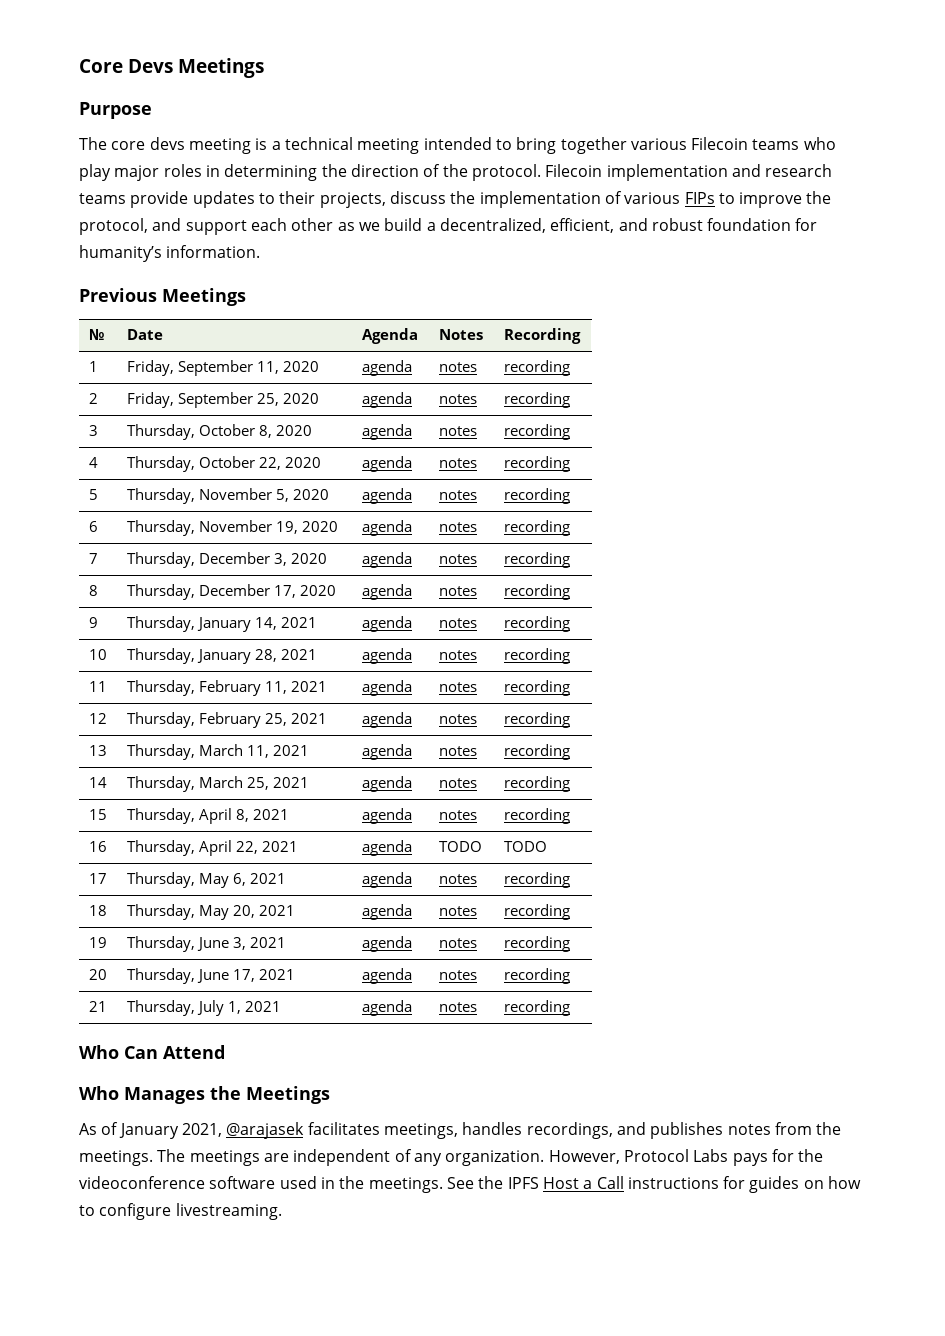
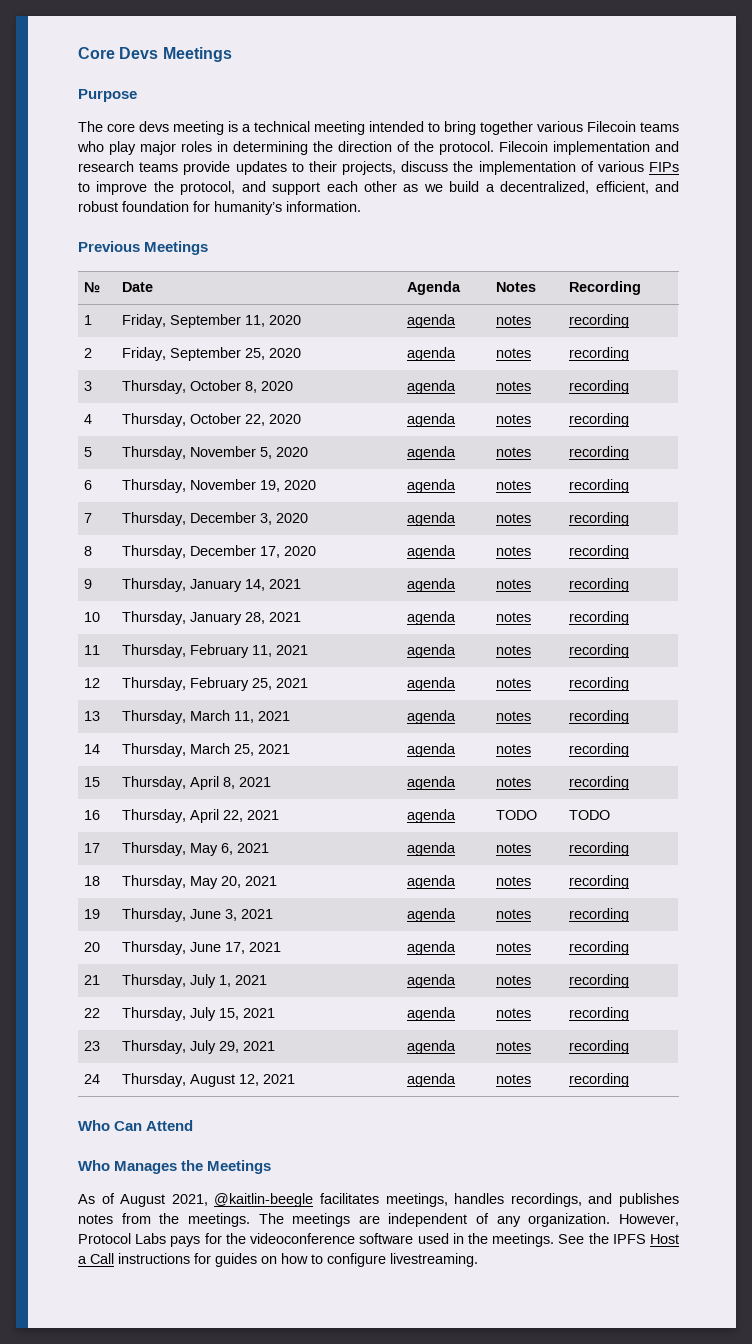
(570, 1008) none -> [83,1008,100,1018] [121,1007,275,1021] [406,1007,456,1021] [495,1008,531,1018] [568,1007,629,1021] [83,1041,100,1051] [121,1040,275,1054] [406,1040,456,1054] [495,1041,531,1051] [568,1040,629,1054] [83,1074,100,1084] [121,1073,295,1087] [406,1073,456,1087] [495,1074,531,1084] [568,1073,629,1087] // 22 | Thursday, July 15, 2021 | agenda | notes | recording // 23 | Thursday, July 29, 2021 | agenda | notes | recording // 24 | Thursday, August 12, 2021 | agenda | notes | recording
[118,1122,305,1139] January 2021, @arajasek -> [120,1193,314,1207] August 2021, @kaitlin-beegle

